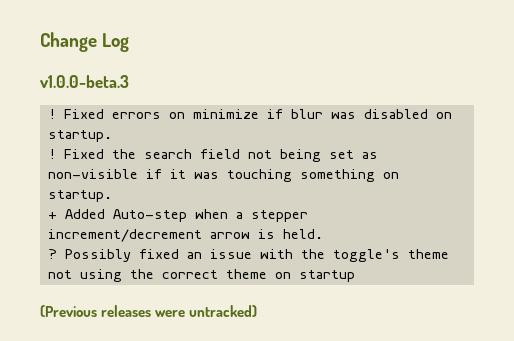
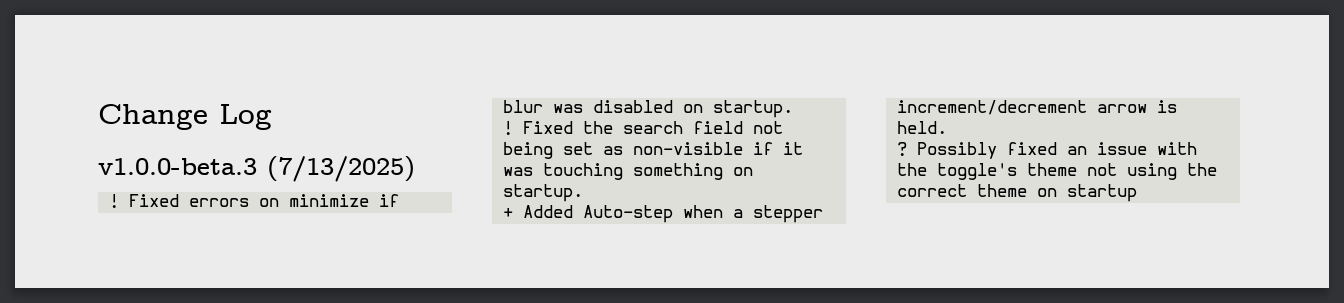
(129, 81) none -> [267,156,415,182] (7/13/2025)
[40,305,258,317] // (Previous releases were untracked) -> (1138, 193) none

